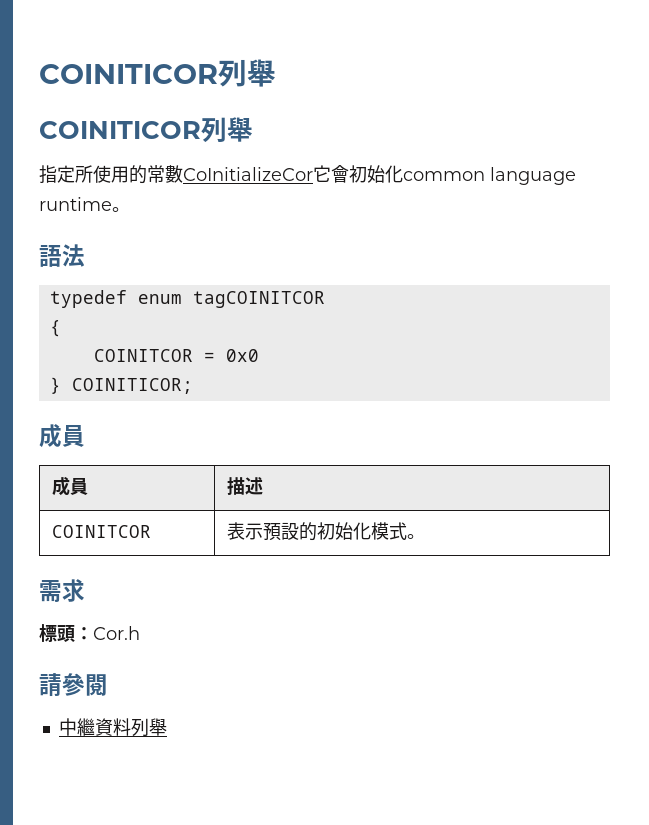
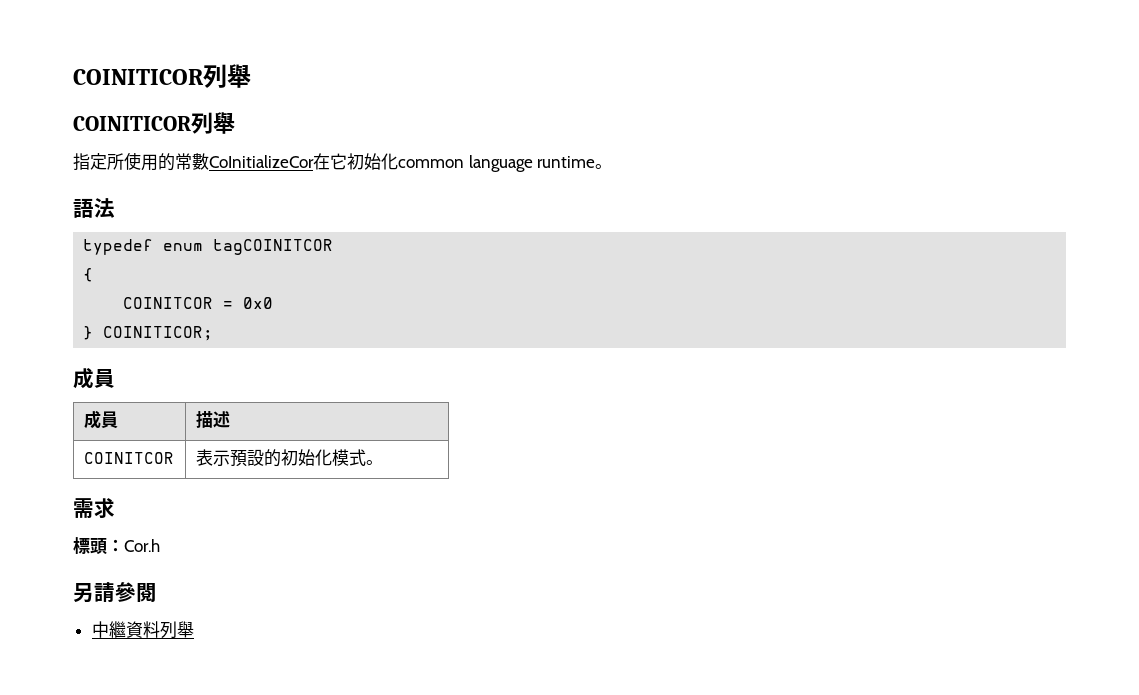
[313,165,349,183] 它會 -> [313,153,347,170] 在它
(140, 633) none -> [73,583,94,603] 另

